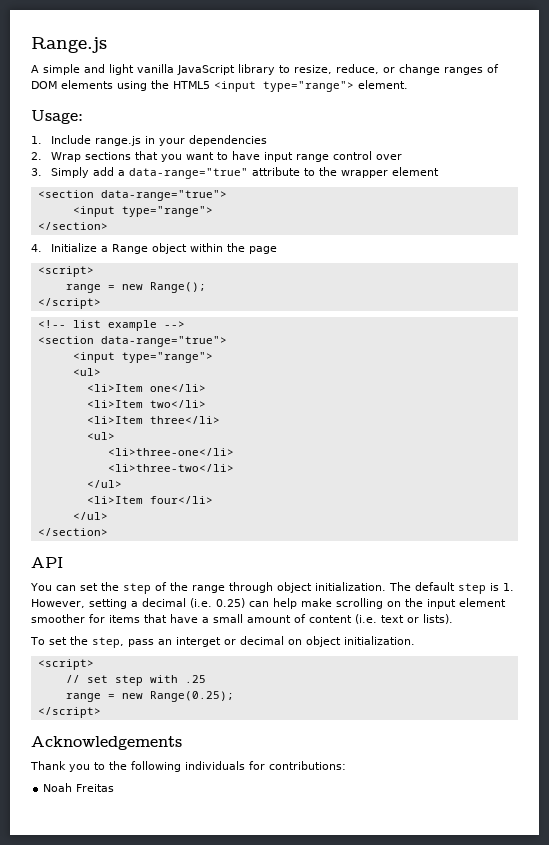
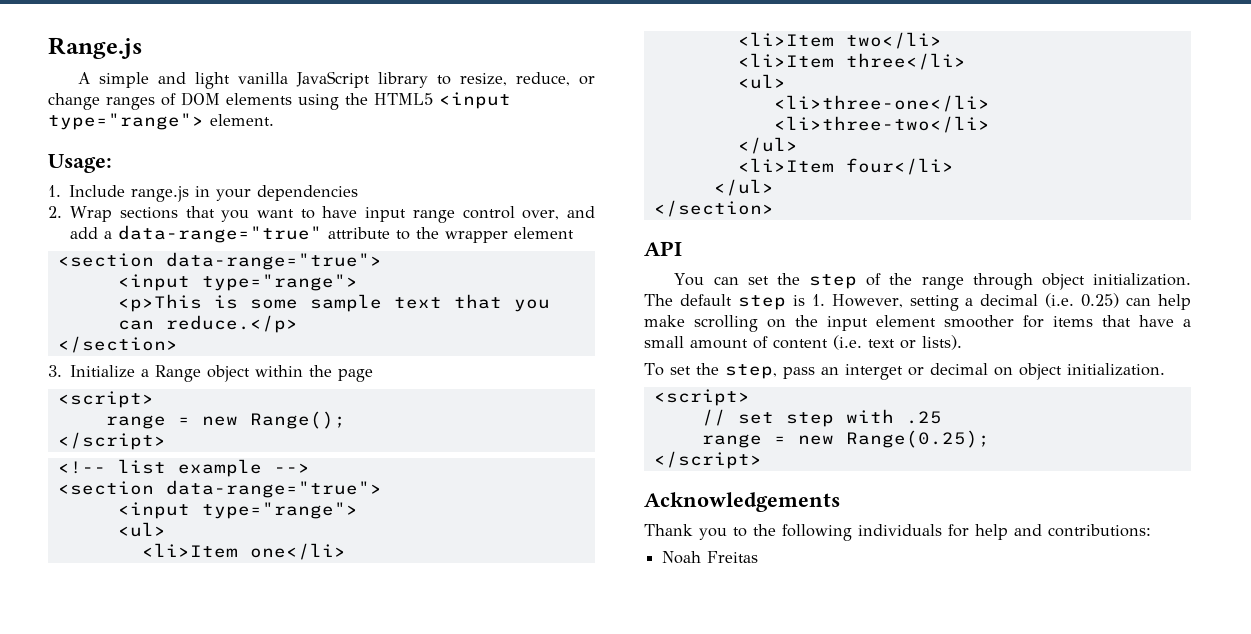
[376,154,403,160] [31,167,90,178] over // 3. Simply -> [522,206,596,220] over, and
[37,222,108,230] [31,244,42,252] // </section> // 4. -> [117,294,550,312] [117,315,298,333] [57,336,178,353] [48,365,62,377] // <p>This is some sample text that you can reduce.</p> // </section> // 3.
(265, 765) none -> [975,524,1042,540] help and

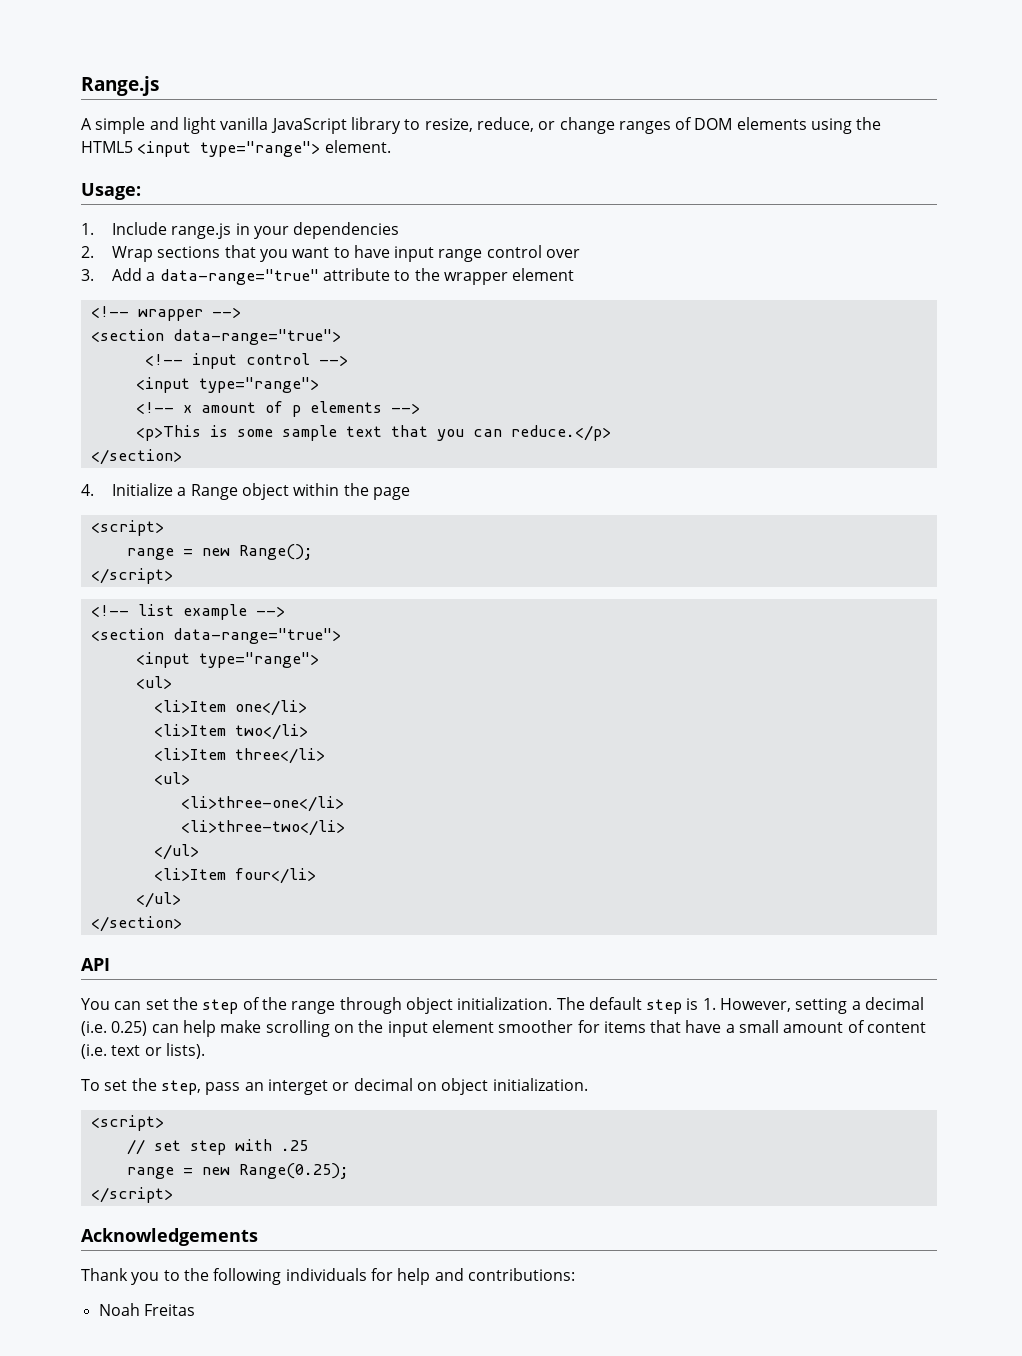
[522,206,596,220] [70,227,99,239] over, and add -> [546,249,581,258] [81,268,142,281] over // 3. Add
[57,252,382,270] [117,274,358,291] // <section data-range="true"> // <input type="range"> -> [90,306,241,321] [90,329,341,345] [144,353,348,369] [135,377,319,393] [135,401,420,417] // <!-- wrapper --> // <section data-range="true"> // <!-- input control --> // <input type="range"> // <!-- x amount of p elements -->
[48,365,62,377] 3. -> [81,484,94,496] 4.

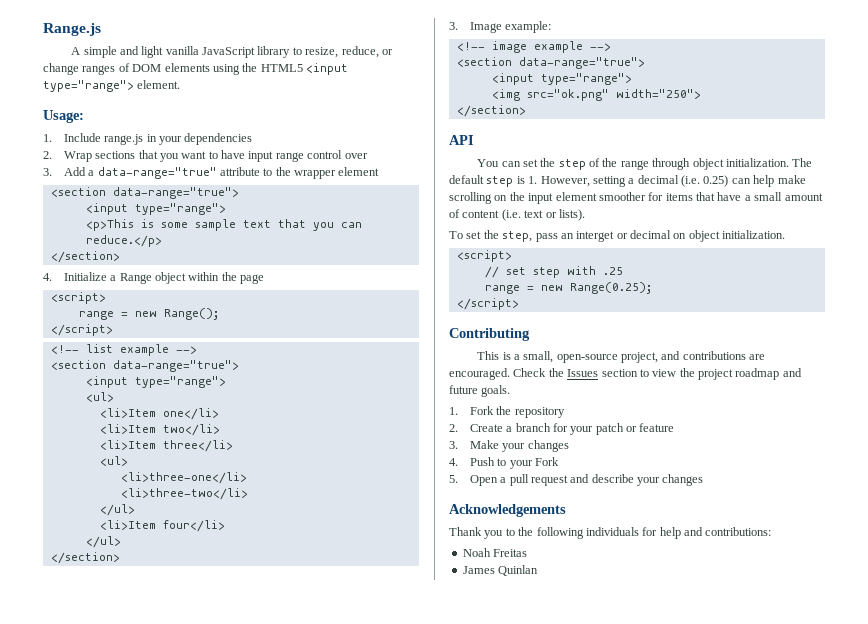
[90,306,241,321] [90,329,341,345] [144,353,348,369] [135,377,319,393] [135,401,420,417] // <!-- wrapper --> // <section data-range="true"> // <!-- input control --> // <input type="range"> // <!-- x amount of p elements --> -> [50,187,239,199] [85,203,226,215] // <section data-range="true"> // <input type="range">
(182, 924) none -> [449,21,552,33] [456,41,611,53] [456,57,645,69] [491,73,632,85] [491,89,701,101] [456,105,526,117] // 3. Image example: // <!-- image example --> // <section data-range="true"> // <input type="range"> // <img src="ok.png" width="250"> // </section>
(173, 1195) none -> [449,328,530,341] [477,351,766,363] [449,368,802,380] [449,385,511,397] [449,406,565,418] [449,423,675,435] [449,440,569,452] [449,457,559,469] [449,474,704,486] // Contributing // This is a small, open-source project, and contributions are encouraged. Check the Issues section to view the project roadmap and future goals. // 1. Fork the repository // 2. Create a branch for your patch or feature // 3. Make your changes // 4. Push to your Fork // 5. Open a pull request and describe your changes
(195, 1310) none -> [462,565,539,576] // James Quinlan

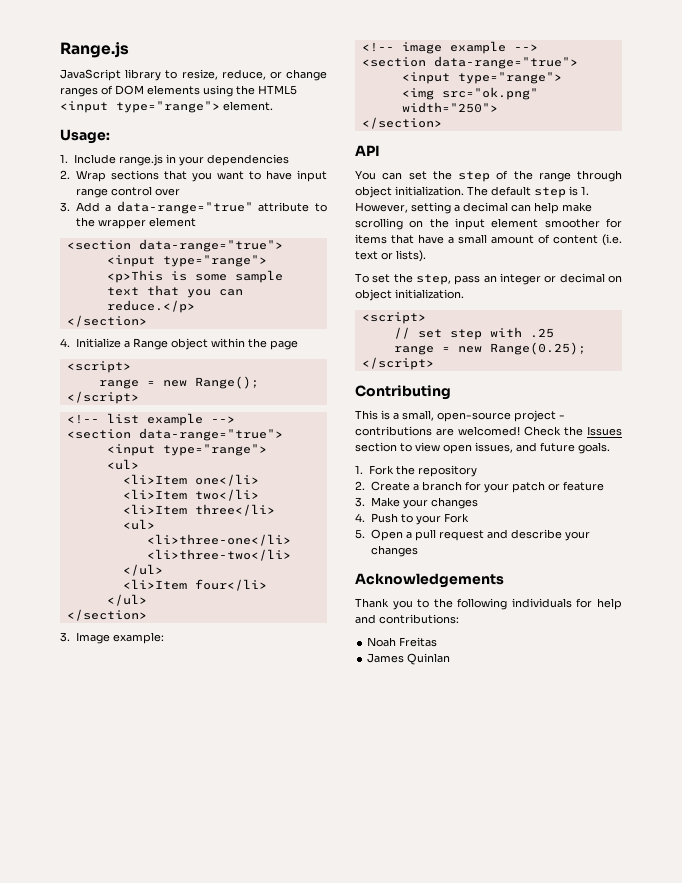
[71,46,199,58] A simple and light vanilla -> (129, 50) none
[681,175,729,187] (i.e. 0.25) -> (508, 207) none
[576,231,615,242] interget -> [500,273,541,285] integer
[621,351,681,363] project, and -> [514,410,565,422] project -
[449,368,510,380] encouraged. -> [458,426,520,436] welcomed!
[679,368,780,380] the project roadmap -> [443,442,513,454] open issues,

